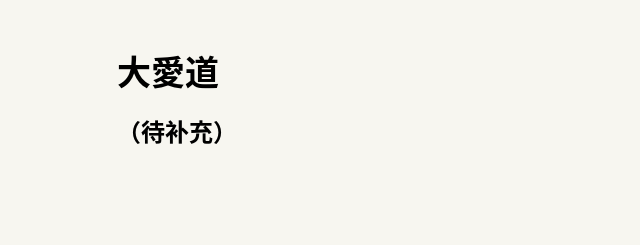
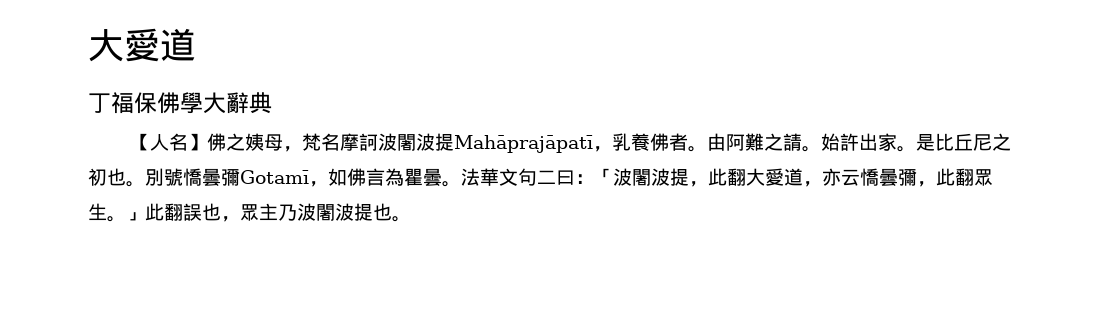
[117,120,237,144] （待补充） -> [88,92,272,114] [131,133,1012,153] [88,168,993,187] [88,203,411,222] 丁福保佛學大辭典 // 【人名】佛之姨母，梵名摩訶波闍波提Mahāprajāpatī，乳養佛者。由阿難之請。始許出家。是比丘尼之初也。別號憍曇彌Gotamī，如佛言為瞿曇。法華文句二曰：「波闍波提，此翻大愛道，亦云憍曇彌，此翻眾生。」此翻誤也，眾主乃波闍波提也。

